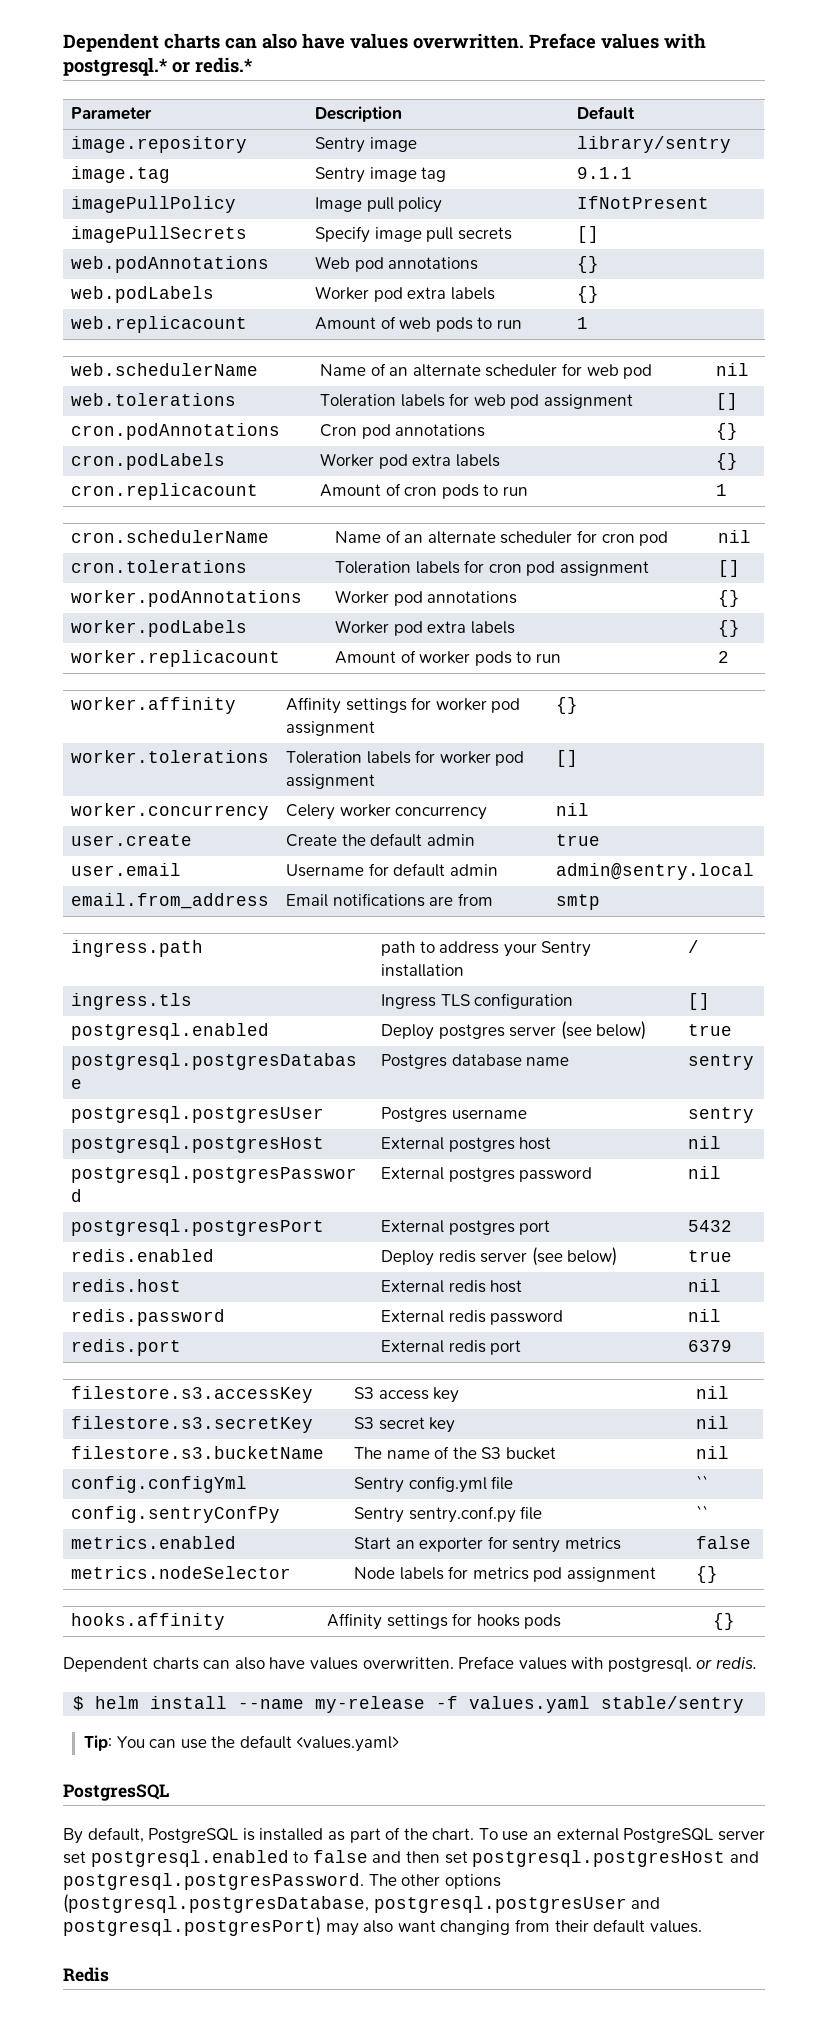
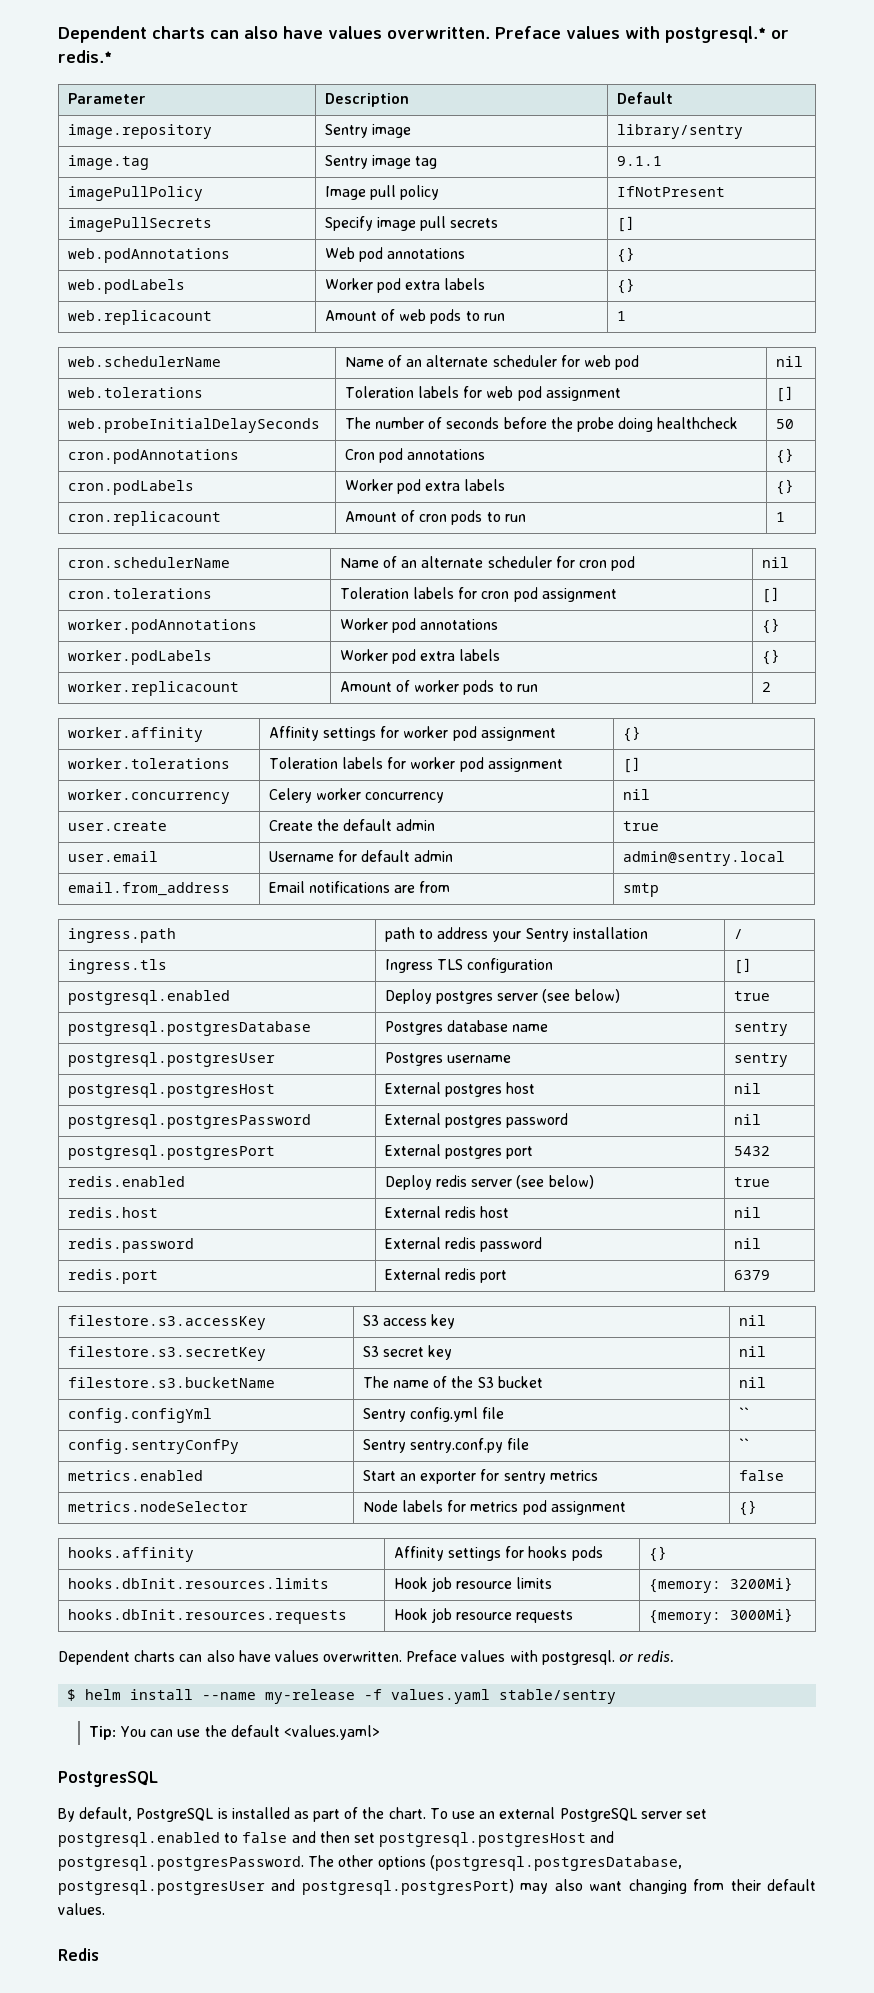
(739, 401) none -> [67,418,320,433] [344,417,739,432] [775,419,794,429] // web.probeInitialDelaySeconds | The number of seconds before the probe doing healthcheck | 50
(736, 1621) none -> [67,1578,329,1589] [393,1577,553,1592] [648,1577,793,1593] [67,1609,347,1624] [393,1608,574,1623] [648,1608,793,1624] // hooks.dbInit.resources.limits | Hook job resource limits | {memory: 3200Mi} // hooks.dbInit.resources.requests | Hook job resource requests | {memory: 3000Mi}

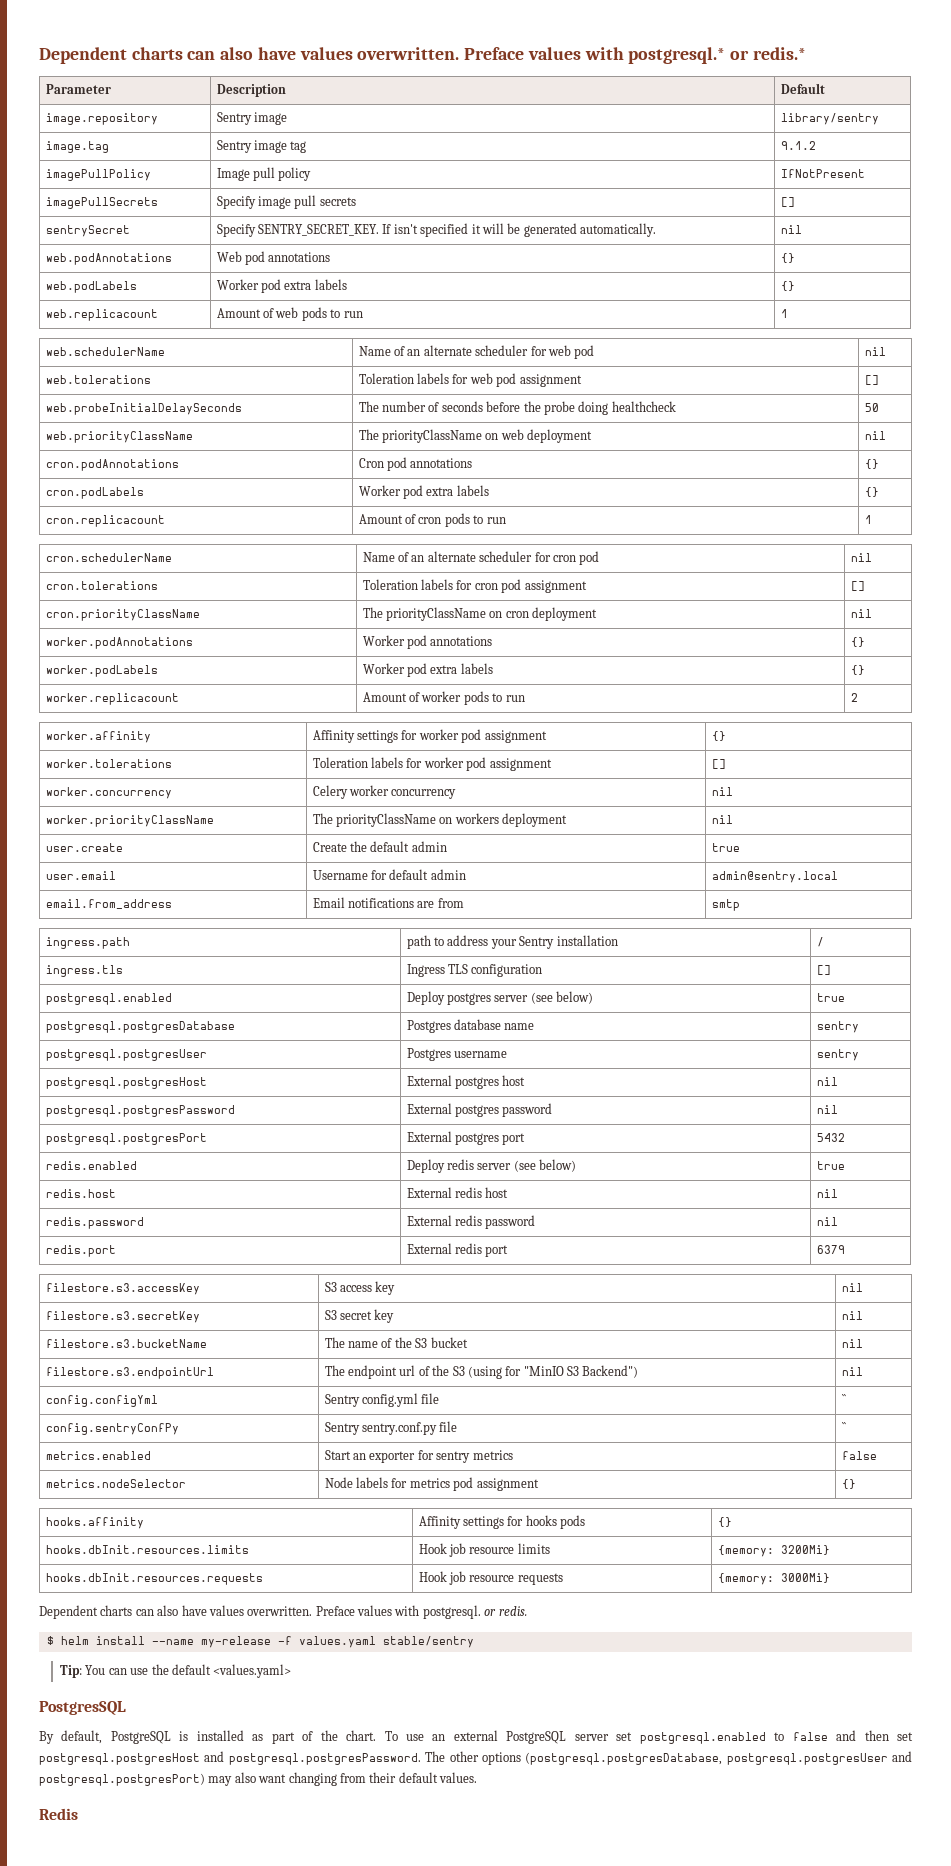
[616,156,662,166] 9.1.1 -> [780,141,816,150] 9.1.2
(635, 224) none -> [45,225,130,237] [216,223,657,237] [780,225,802,234] // sentrySecret | Specify SENTRY_SECRET_KEY. If isn't specified it will be generated automatically. | nil
(794, 424) none -> [45,431,193,443] [358,429,593,443] [864,431,886,440] // web.priorityClassName | The priorityClassName on web deployment | nil
(780, 595) none -> [45,609,200,621] [362,607,598,621] [850,609,872,618] // cron.priorityClassName | The priorityClassName on cron deployment | nil
(650, 794) none -> [45,815,214,827] [312,813,568,827] [711,815,733,824] // worker.priorityClassName | The priorityClassName on workers deployment | nil
(766, 1382) none -> [45,1367,214,1379] [324,1365,639,1379] [841,1367,863,1376] // filestore.s3.endpointUrl | The endpoint url of the S3 (using for "MinIO S3 Backend") | nil

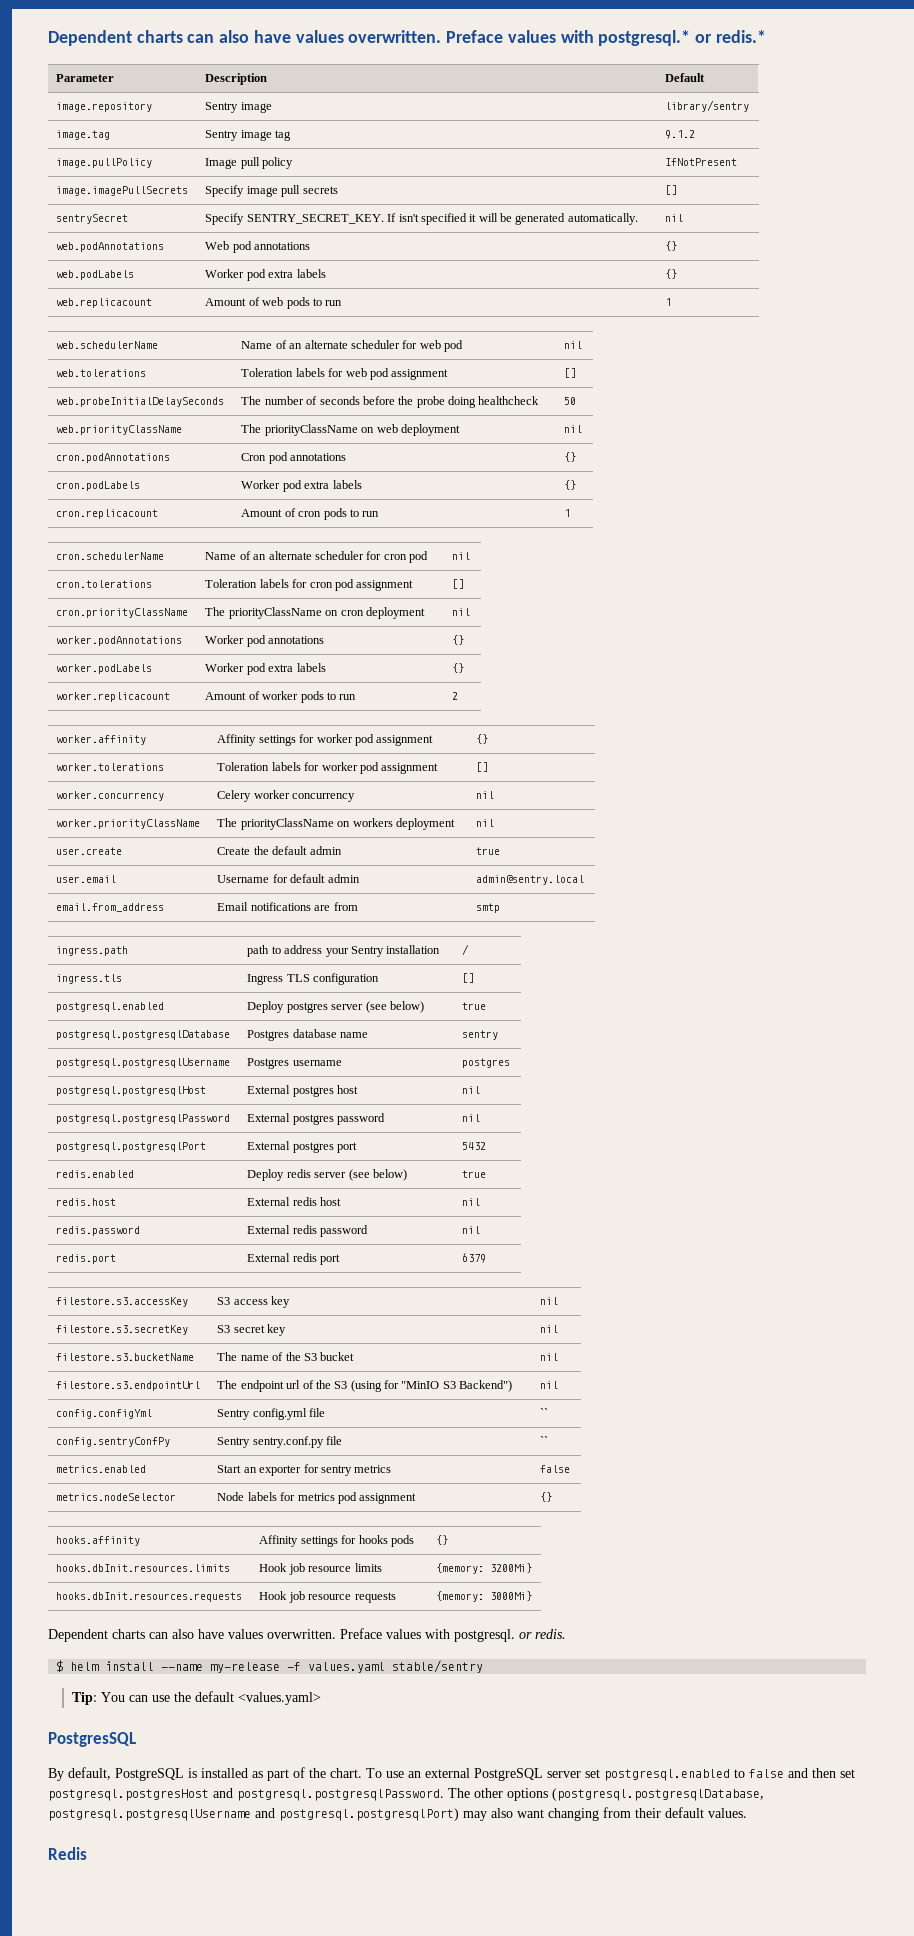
[45,169,151,181] imagePullPolicy -> [56,158,153,168] image.pullPolicy
[45,197,158,209] imagePullSecrets -> [56,186,189,196] image.imagePullSecrets
[45,1021,235,1033] postgresql.postgresDatabase -> [56,1030,231,1040] postgresql.postgresqlDatabase
[45,1049,207,1061] postgresql.postgresUser -> [56,1058,231,1068] postgresql.postgresqlUsername
[816,1049,859,1061] [45,1077,207,1089] sentry // postgresql.postgresHost -> [462,1058,511,1068] [56,1086,207,1096] postgres // postgresql.postgresqlHost
[45,1105,235,1117] postgresql.postgresPassword -> [56,1114,231,1124] postgresql.postgresqlPassword
[45,1133,207,1145] postgresql.postgresPort -> [56,1142,207,1152] postgresql.postgresqlPort
[228,1753,421,1765] postgresql.postgresPassword. -> [237,1789,444,1801] postgresql.postgresqlPassword.
[525,1751,912,1765] [39,1773,205,1786] (postgresql.postgresDatabase, postgresql.postgresUser and postgresql.postgresPort) -> [552,1788,764,1801] [48,1808,459,1821] (postgresql.postgresqlDatabase, postgresql.postgresqlUsername and postgresql.postgresqlPort)

